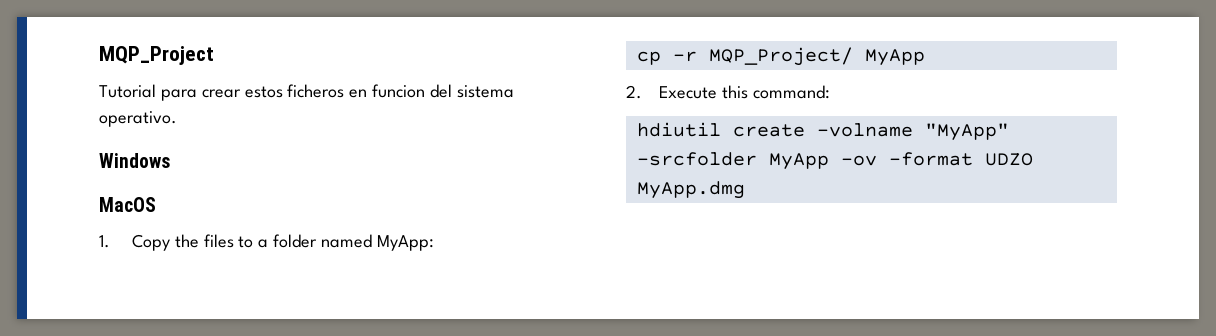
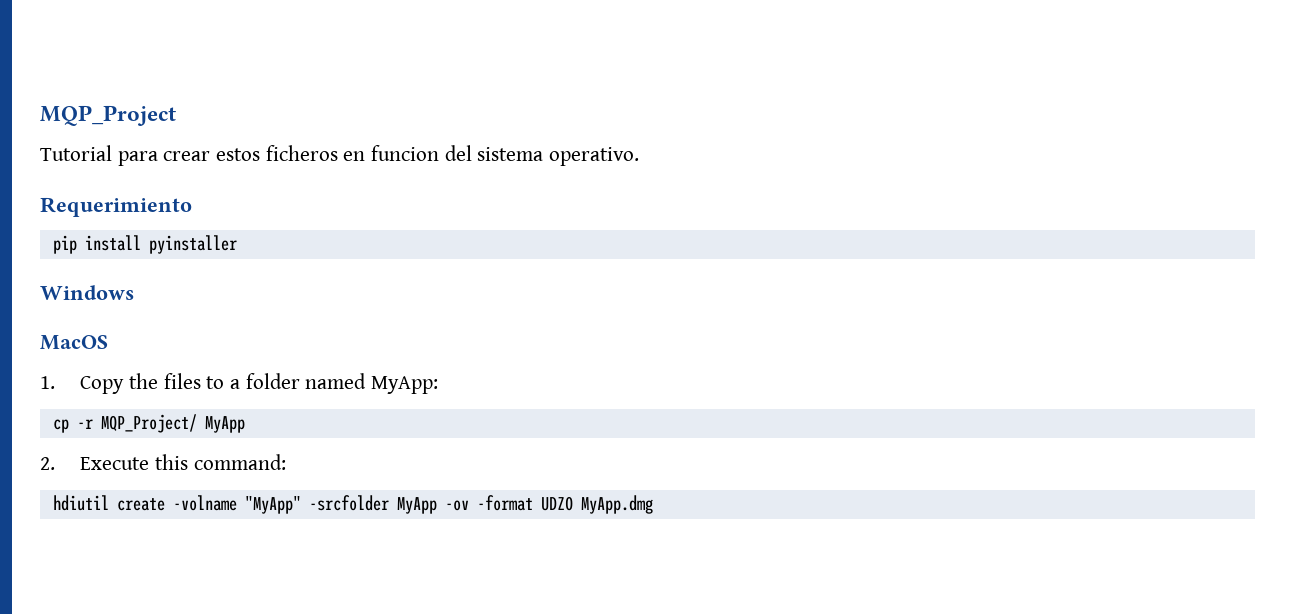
(177, 119) none -> [40,197,192,217] [52,235,237,254] // Requerimiento // pip install pyinstaller

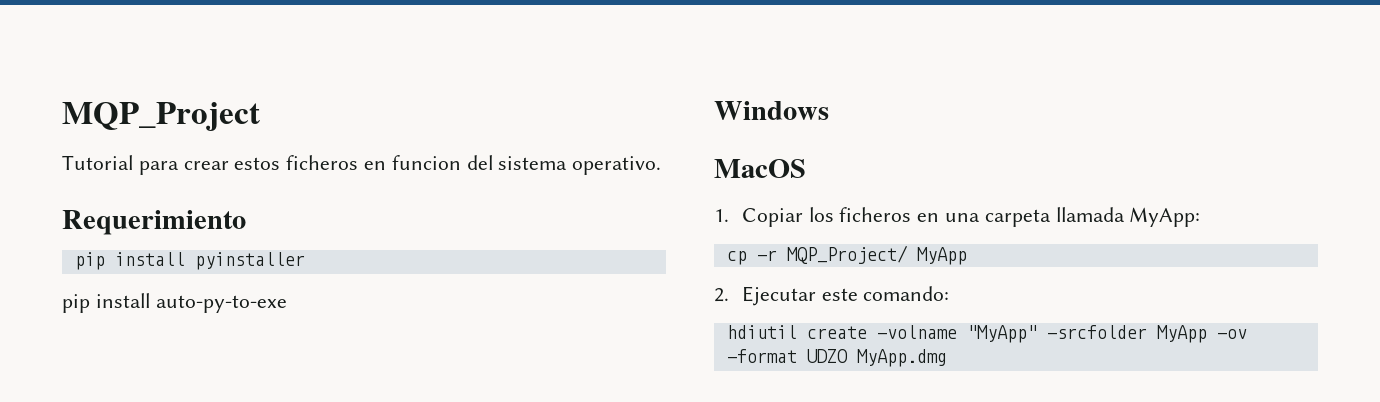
(237, 244) none -> [62,293,287,313] // pip install auto-py-to-exe
[80,373,367,394] Copy the files to a folder named -> [741,207,1125,227] Copiar los ficheros en una carpeta llamada
[80,454,286,470] Execute this command: -> [741,286,950,306] Ejecutar este comando:

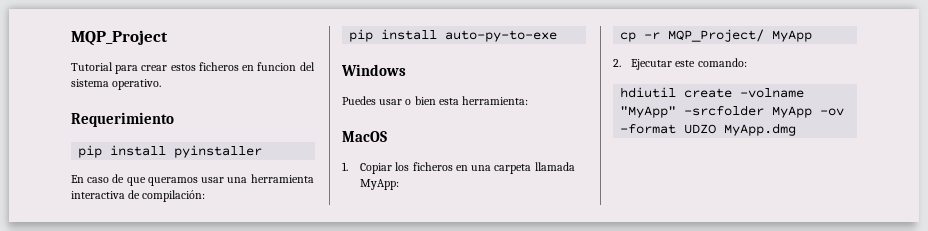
[62,293,287,313] [714,101,829,120] pip install auto-py-to-exe // Windows -> [71,174,314,186] [71,190,206,202] [349,29,558,42] [341,64,406,76] [342,96,529,105] En caso de que queramos usar una herramienta interactiva de compilación: // pip install auto-py-to-exe // Windows // Puedes usar o bien esta herramienta:

